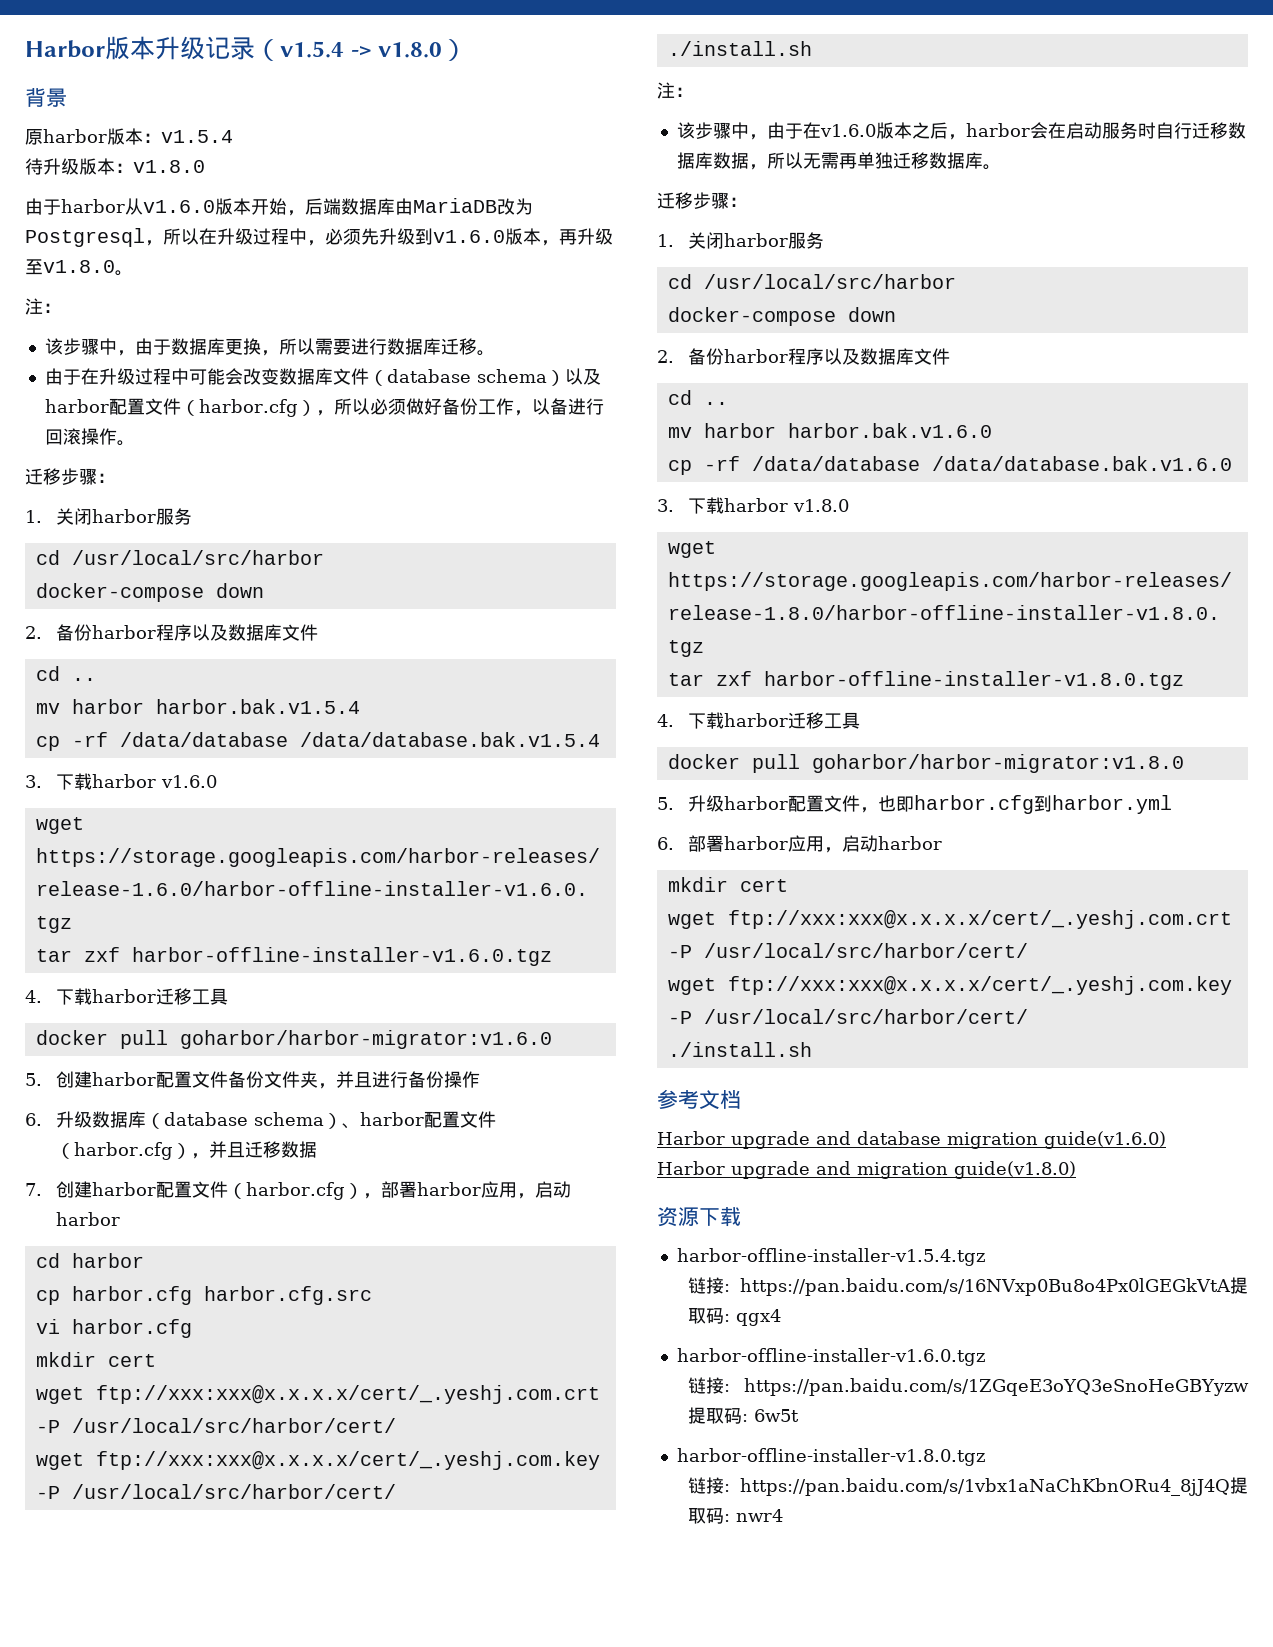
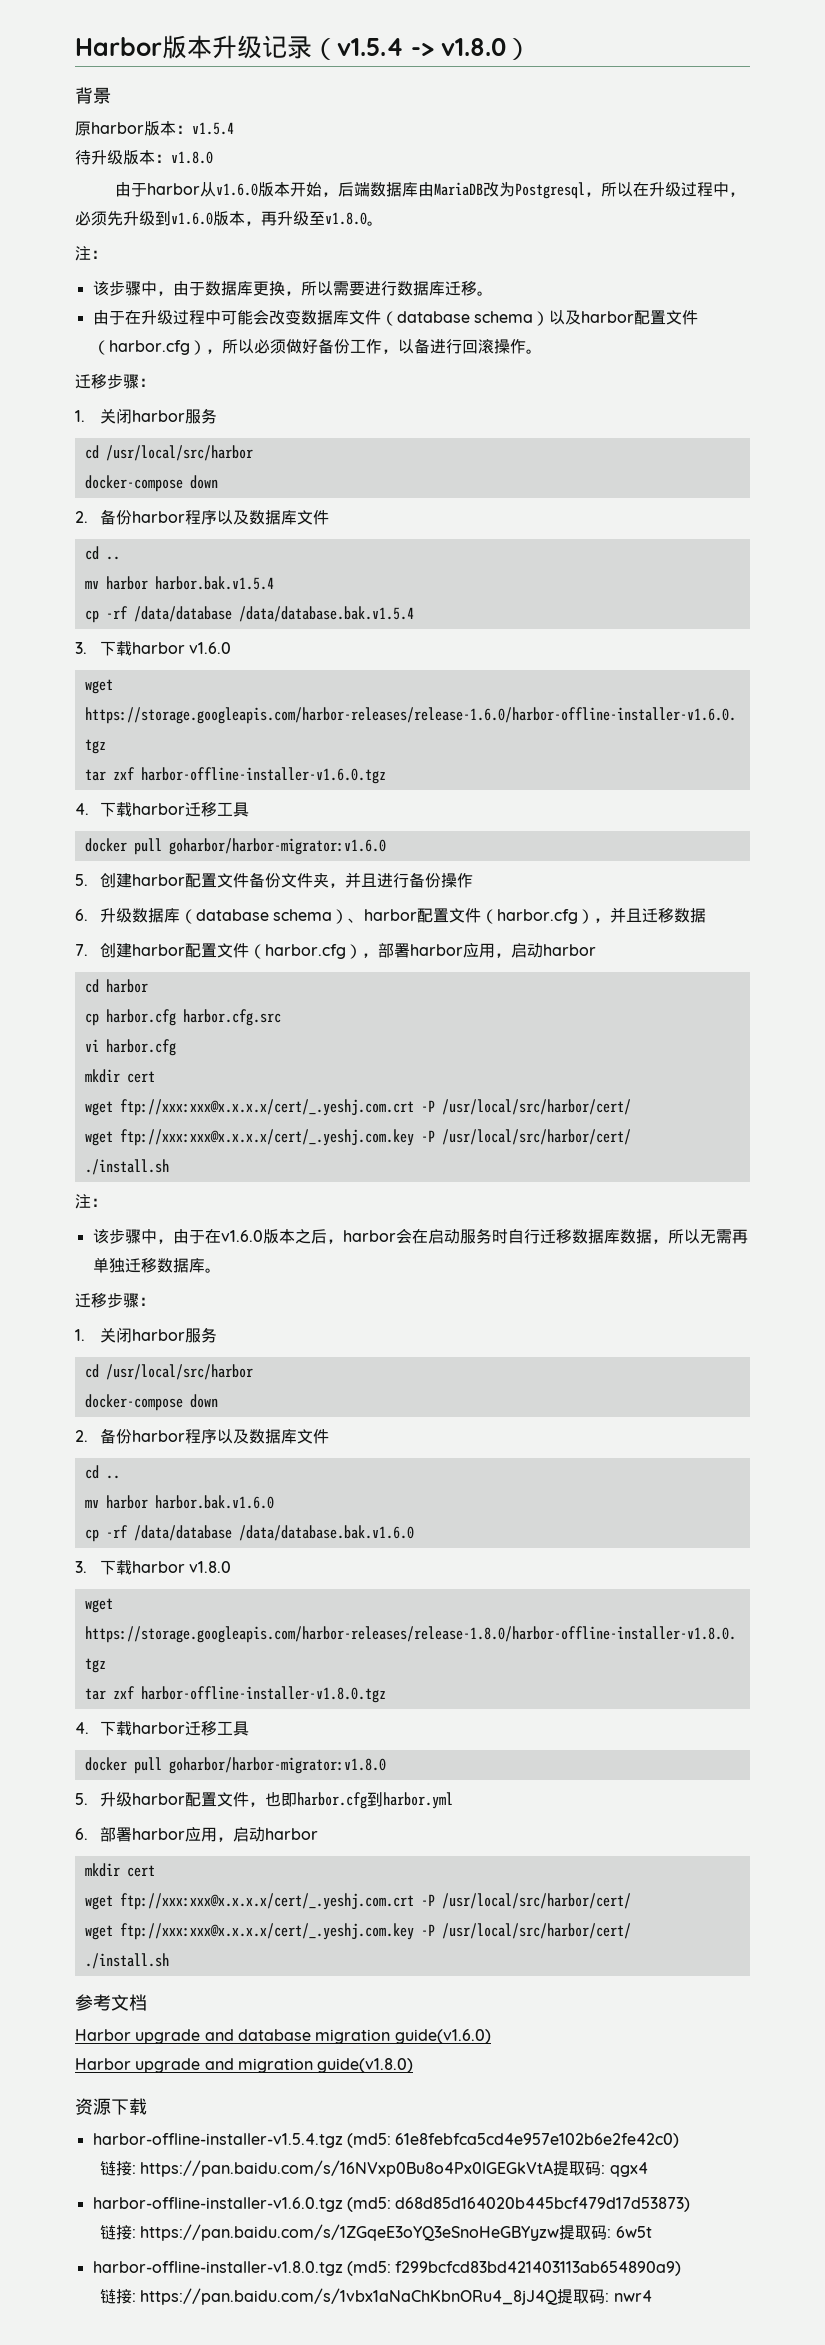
(985, 1257) none -> [346,2133,680,2148] (md5: 61e8febfca5cd4e957e102b6e2fe42c0)
(985, 1357) none -> [346,2197,691,2212] (md5: d68d85d164020b445bcf479d17d53873)
(985, 1457) none -> [346,2261,682,2276] (md5: f299bcfcd83bd421403113ab654890a9)

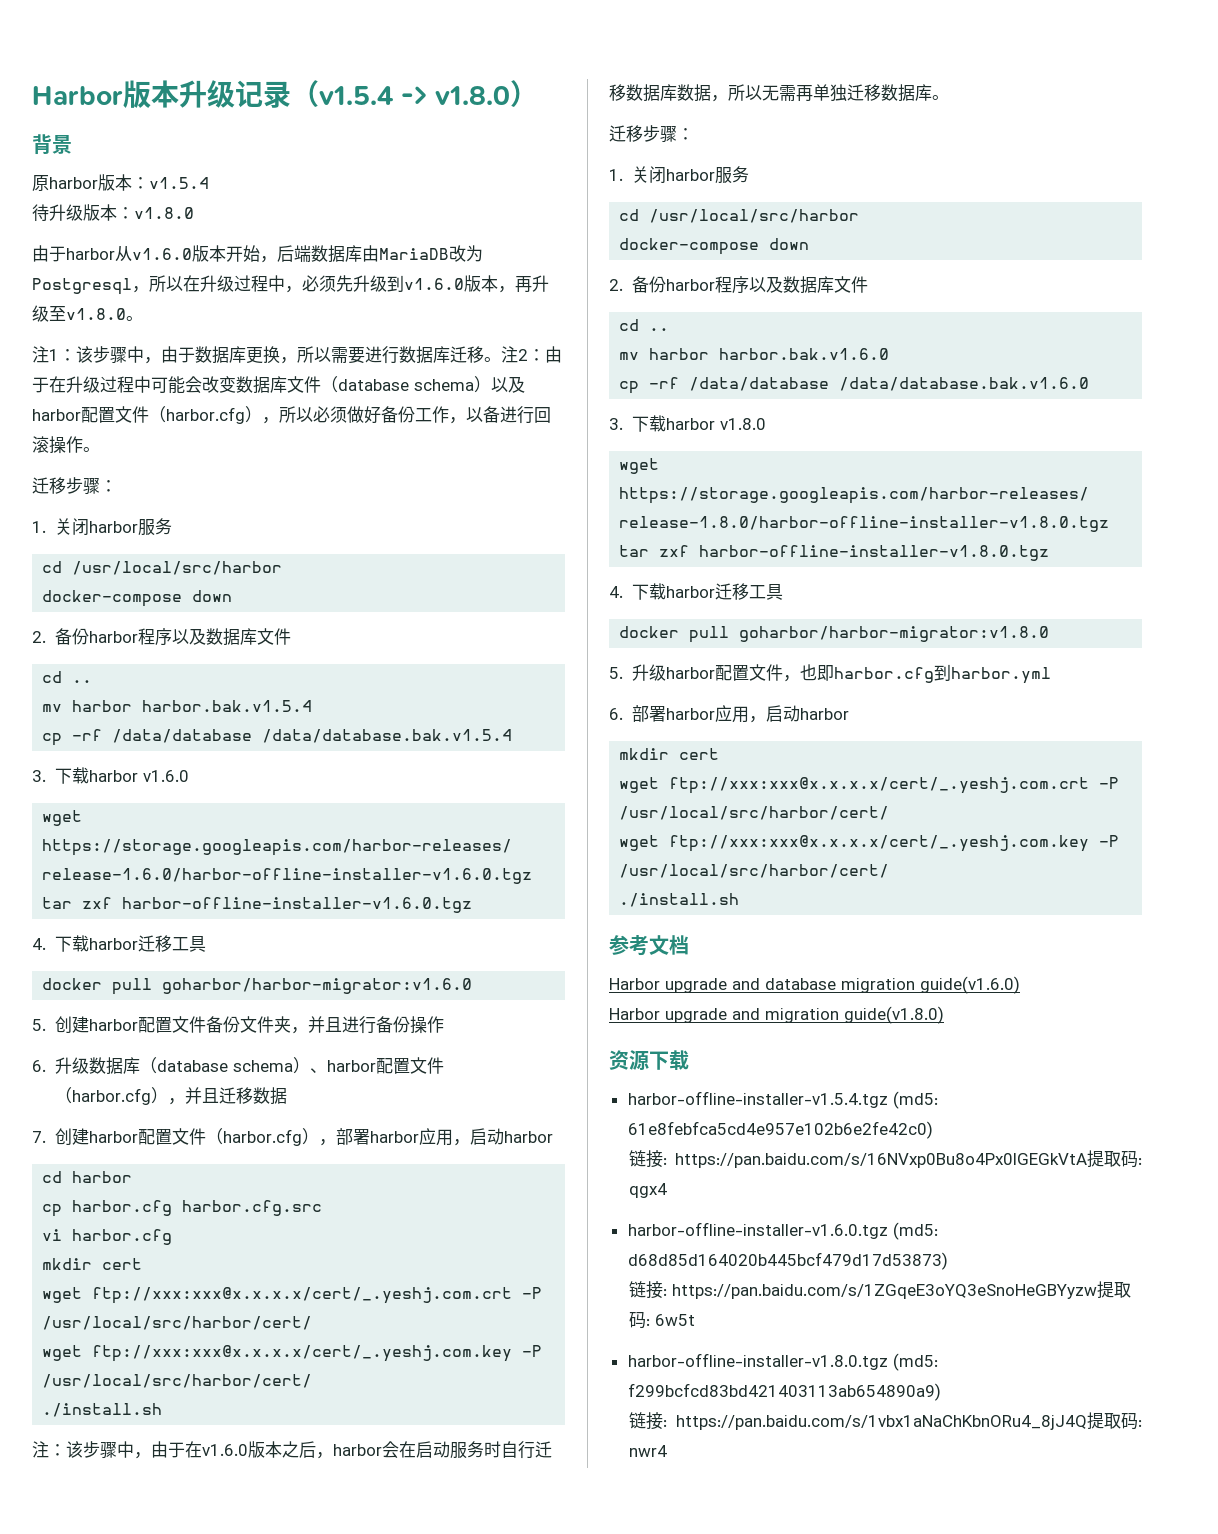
[91,250,107,259] ： // -> [49,349,76,361] 1：
(493, 293) // -> [501,346,545,363] 注2：
(107, 1202) // -> (66, 1450) none

